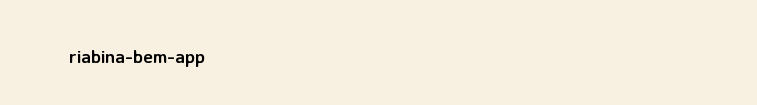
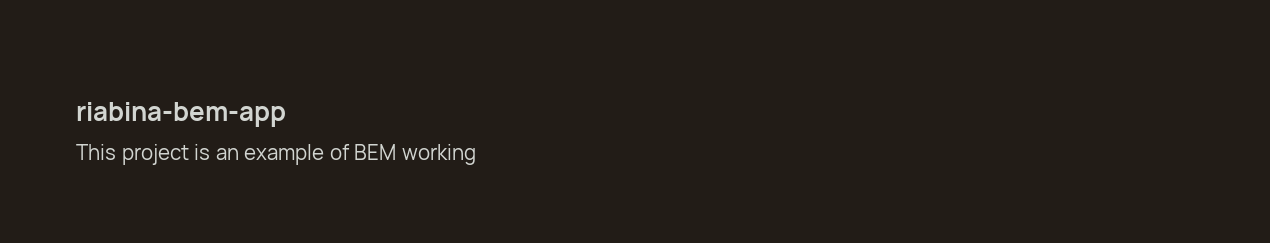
(205, 58) none -> [76,144,476,165] // This project is an example of BEM working

